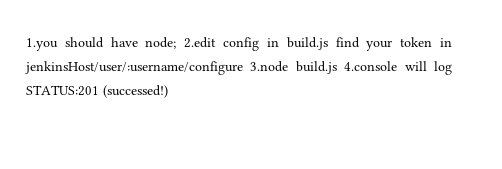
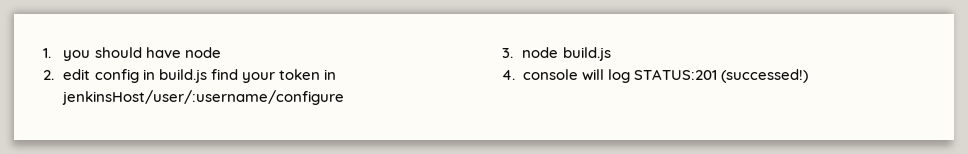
[26,37,217,51] 1.you should have node; 2.edit -> [43,47,221,61] [43,69,91,80] 1. you should have node // 2. edit
[250,61,398,74] 3.node build.js 4.console -> [502,47,611,61] [502,69,578,80] // 3. node build.js // 4. console

